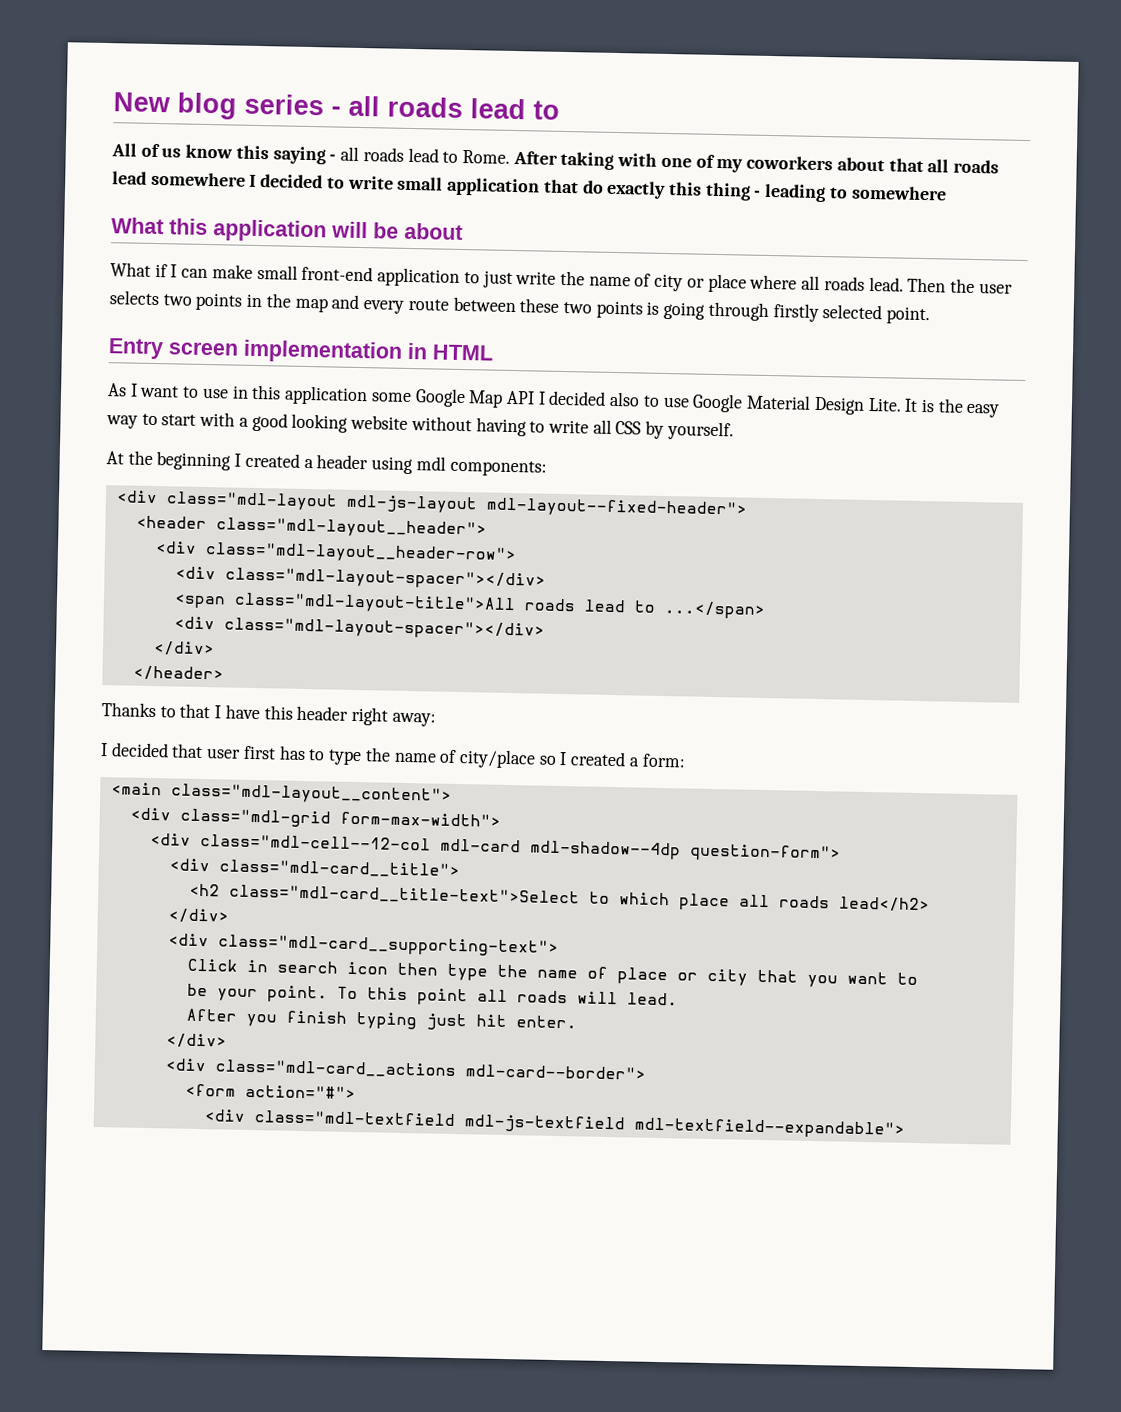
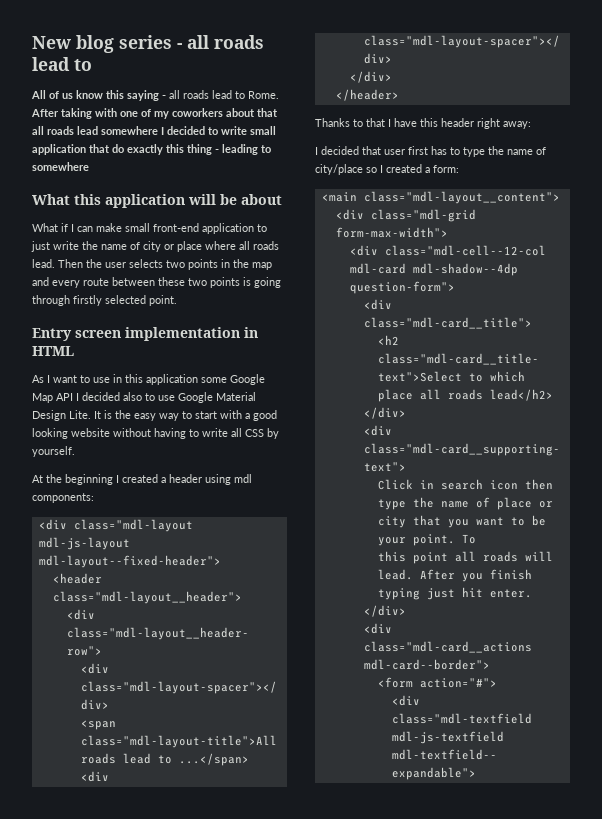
(918, 979) // -> (525, 521) none
(358, 993) none -> (476, 539) //
(678, 999) // -> (413, 574) none

